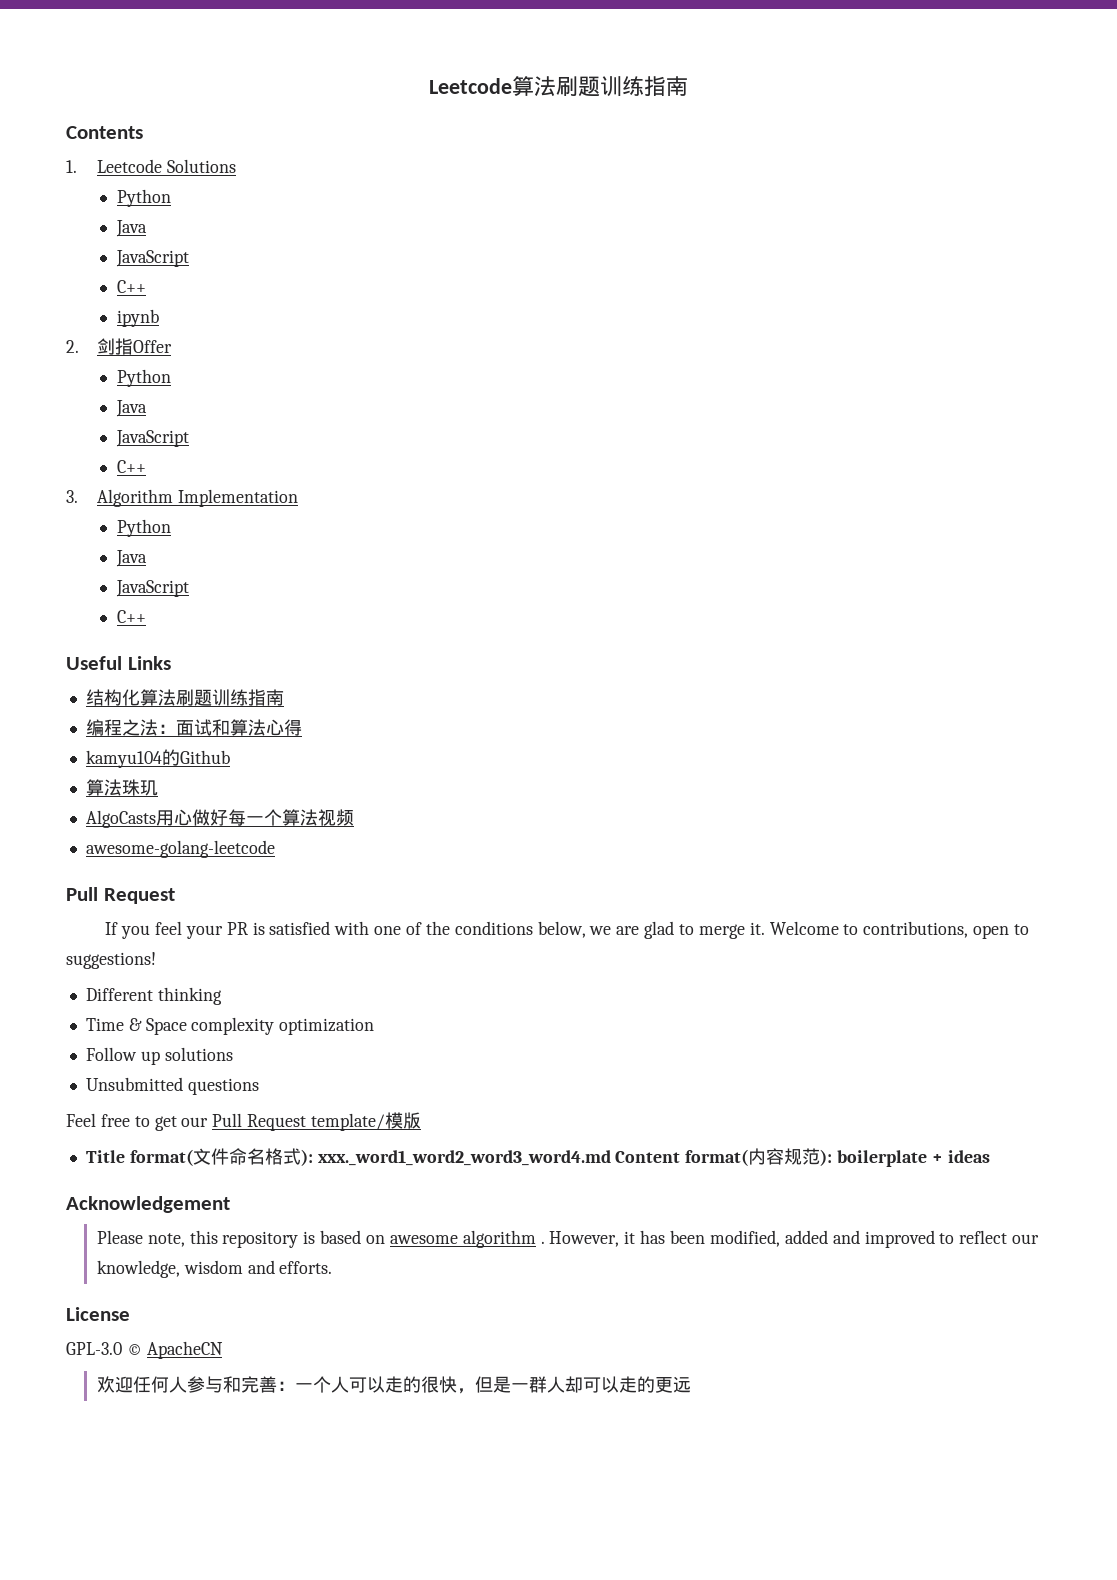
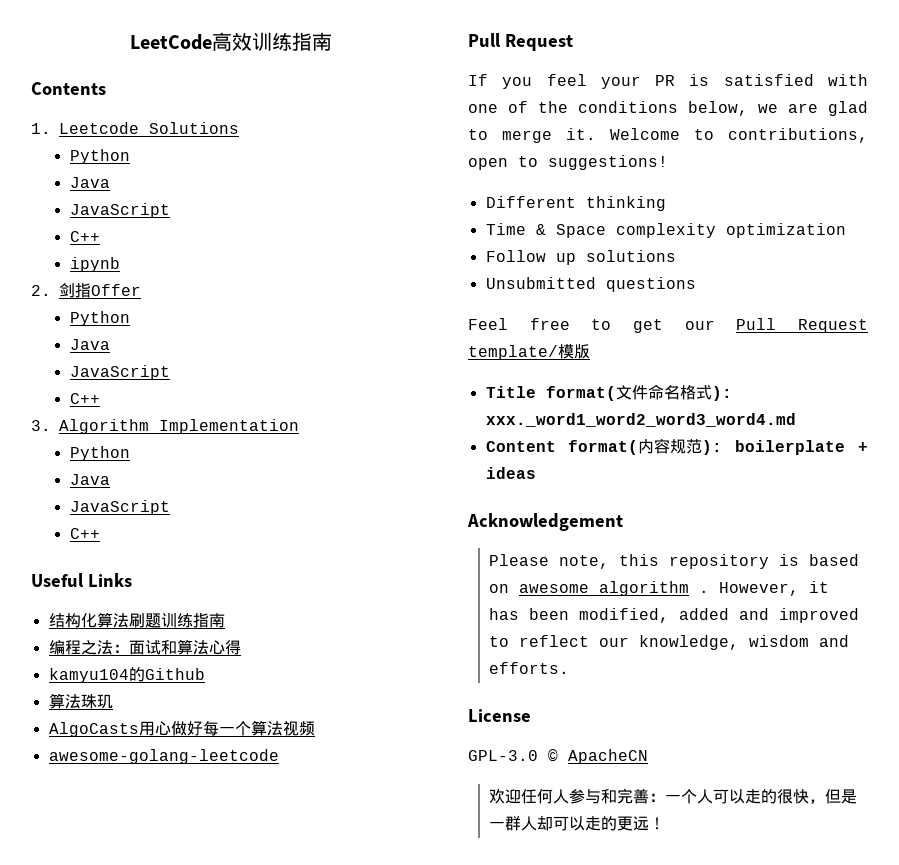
[429,76,600,97] Leetcode算法刷题 -> [130,32,252,51] LeetCode高效
(611, 1158) none -> (796, 420) //
(691, 1384) none -> [649,817,666,830] ！

